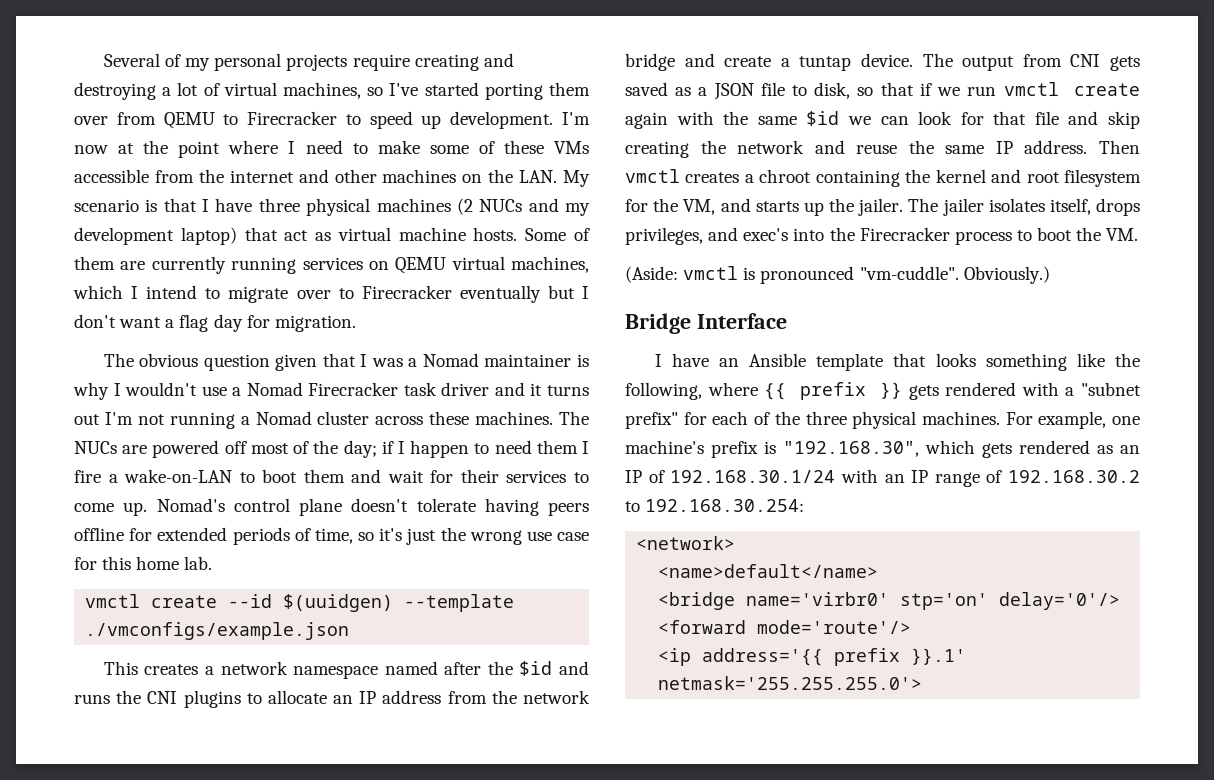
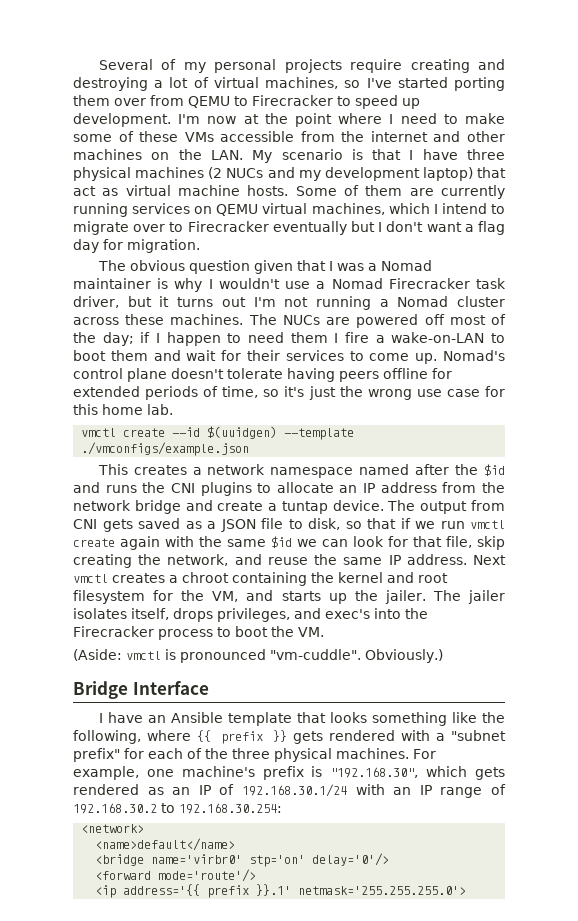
[441,382,525,396] driver and -> [73,296,152,308] driver, but
[1034,111,1099,125] file and -> [446,536,472,548] file,
[737,140,805,154] network -> [167,554,229,566] network,
[1099,140,1140,154] Then -> [473,555,507,565] Next

